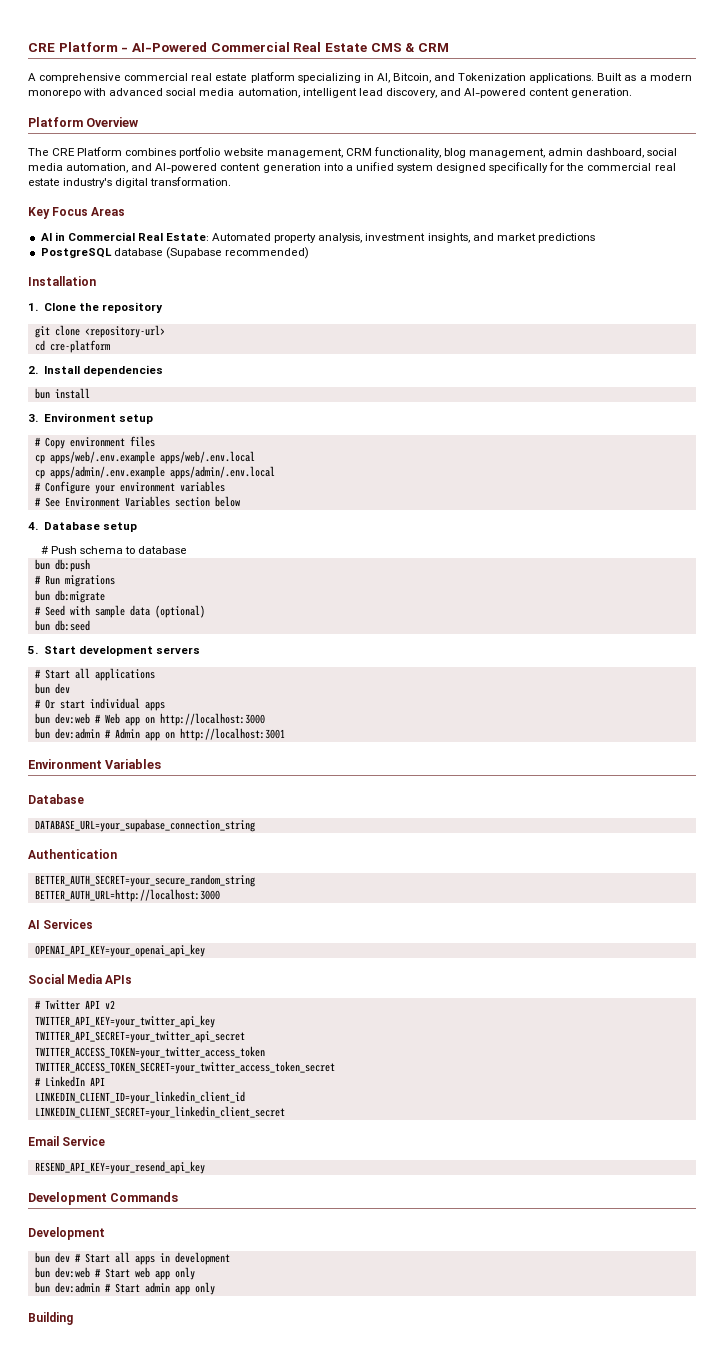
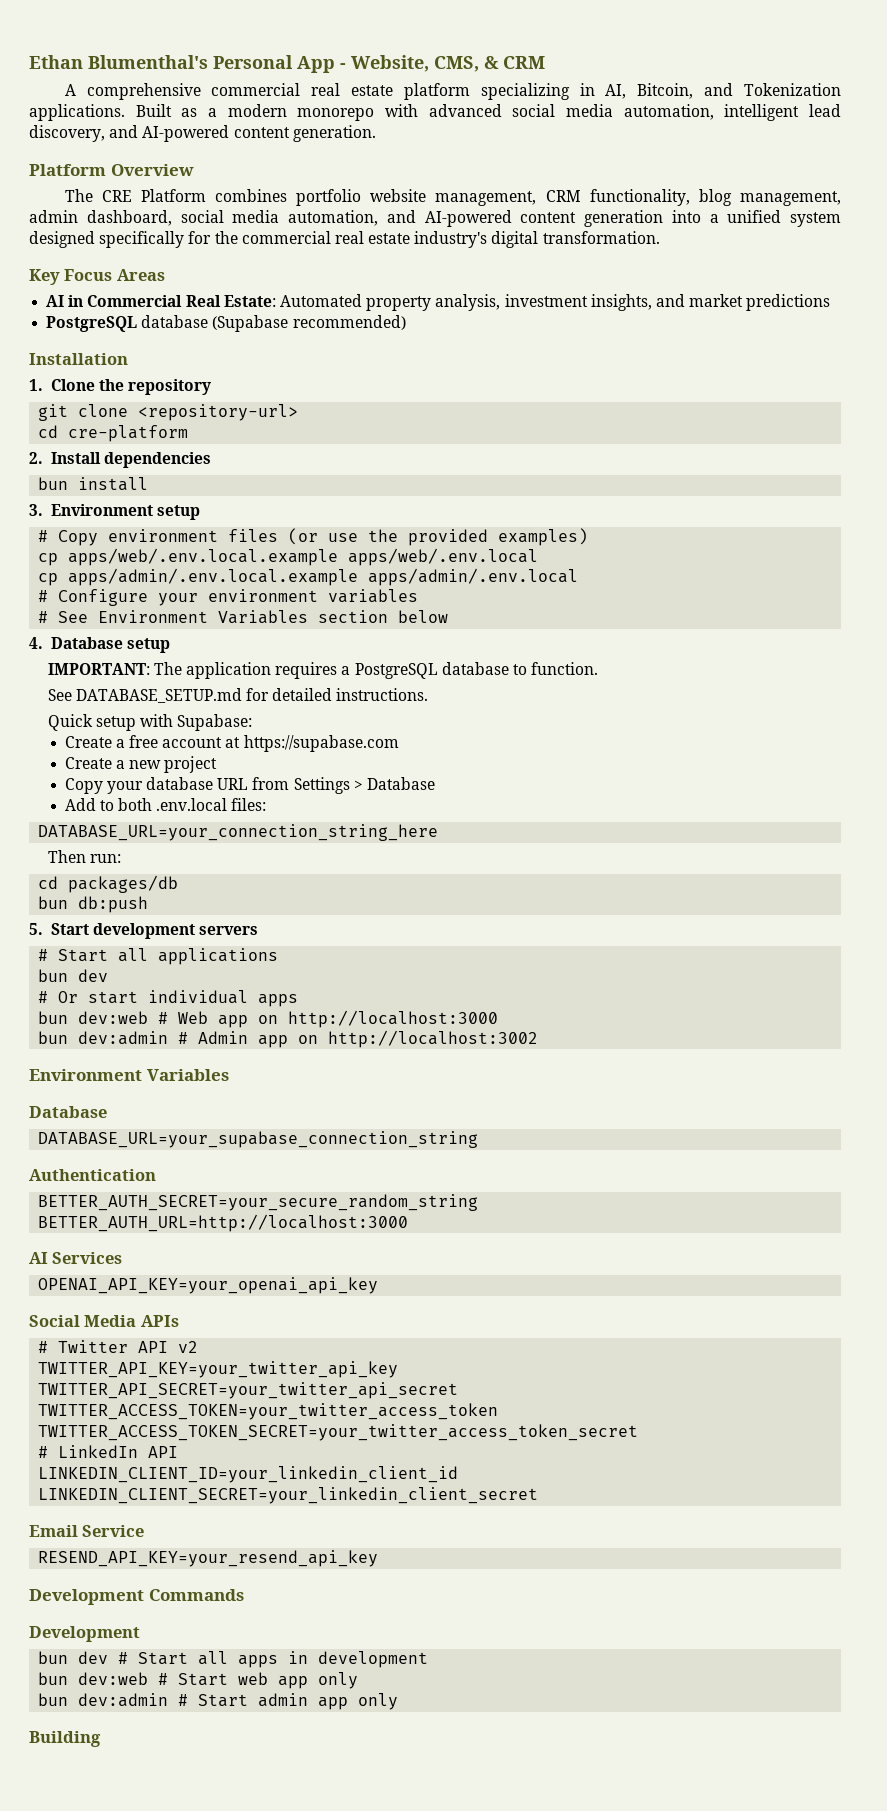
[28,42,402,52] CRE Platform - AI-Powered Commercial Real Estate CMS -> [29,55,479,73] Ethan Blumenthal's Personal App - Website, CMS,
[34,451,155,464] // cp apps/web/.env.example -> [288,528,589,546] [38,548,339,566] (or use the provided examples) // cp apps/web/.env.local.example
[49,466,165,479] apps/admin/.env.example -> [68,568,359,586] apps/admin/.env.local.example
[40,546,188,554] [34,559,90,572] [34,575,115,587] [34,590,105,603] [34,605,205,618] [34,620,90,631] # Push schema to database // bun db:push // # Run migrations // bun db:migrate // # Seed with sample data (optional) // bun db:seed -> [47,662,599,679] [47,688,429,703] [47,714,253,731] [64,735,399,752] [64,756,218,773] [64,777,435,794] [64,798,267,811] [38,824,439,841] [47,850,121,863] [38,875,179,893] [38,896,149,913] IMPORTANT: The application requires a PostgreSQL database to function. // See DATABASE_SETUP.md for detailed instructions. // Quick setup with Supabase: // Create a free account at https://supabase.com // Create a new project // Copy your database URL from Settings > Database // Add to both .env.local files: // DATABASE_URL=your_connection_string_here // Then run: // cd packages/db // bun db:push
[179,728,285,741] http://localhost:3001 -> [328,1030,539,1048] http://localhost:3002

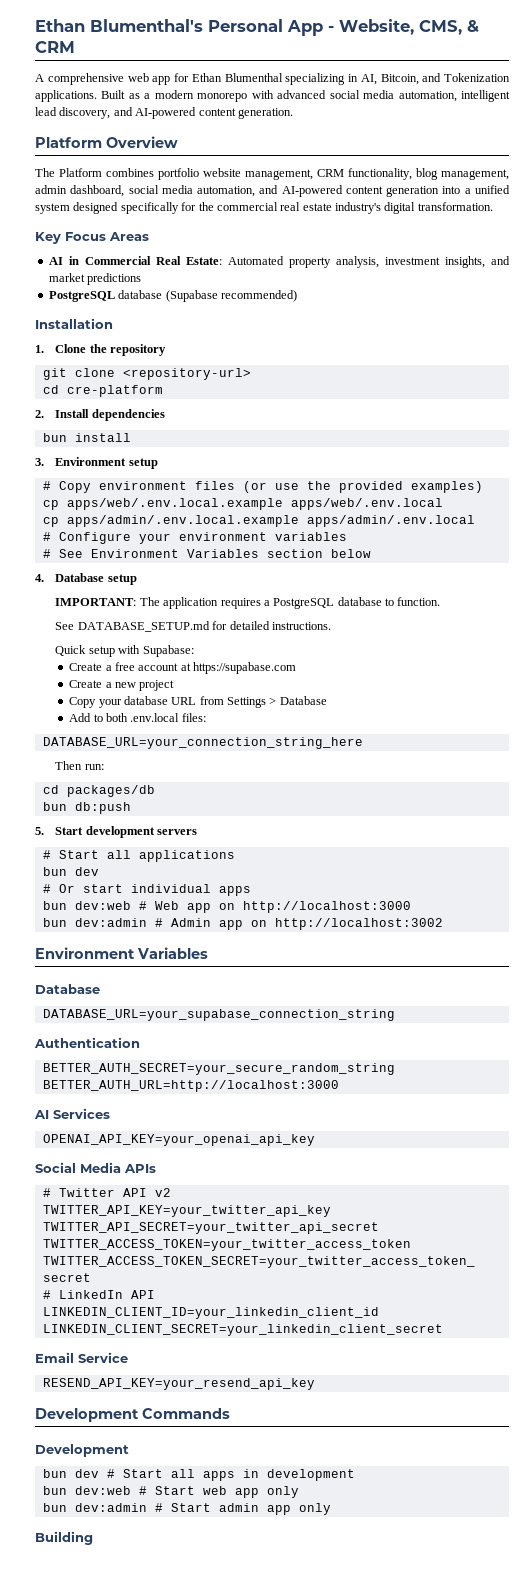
[211,83,470,100] commercial real estate platform -> [127,73,283,85] web app for Ethan Blumenthal
[101,190,132,202] CRE -> (55, 172) none

